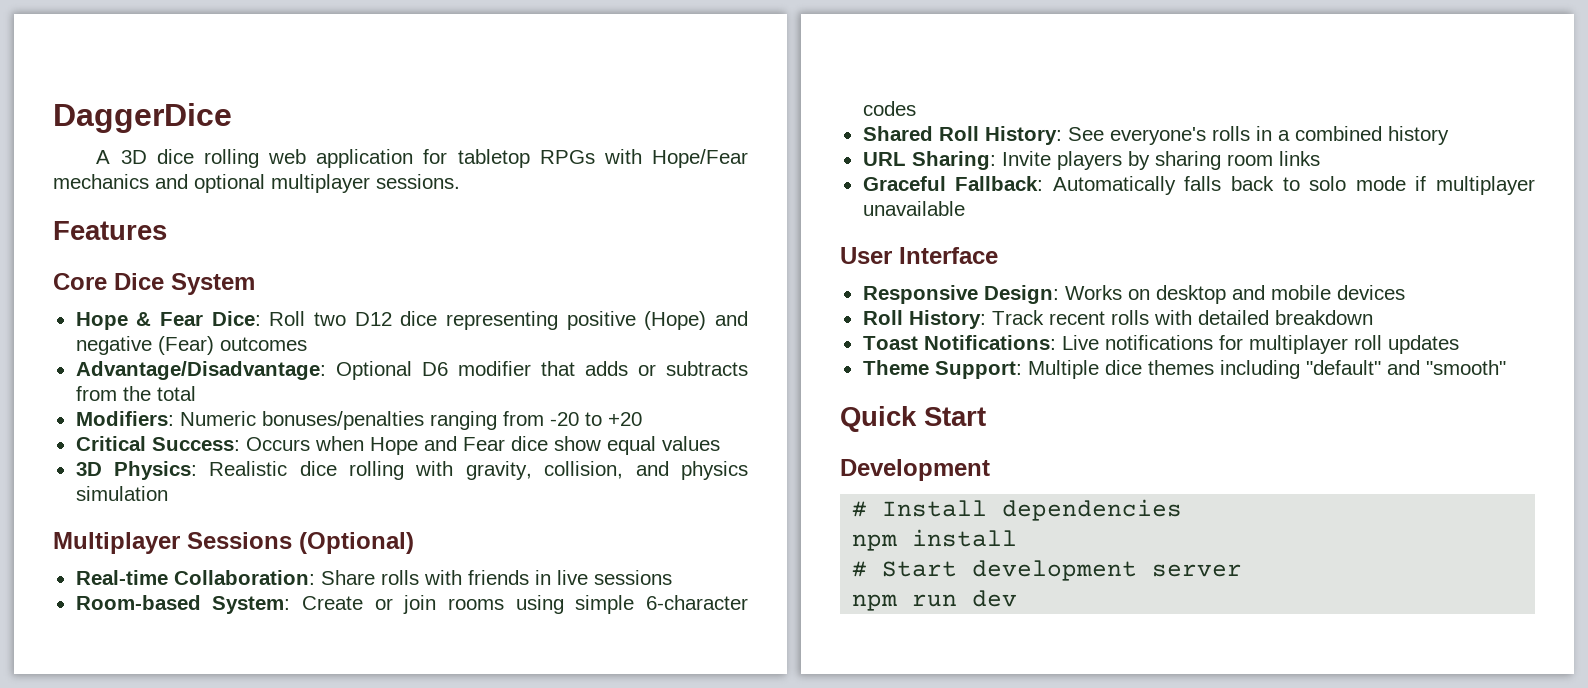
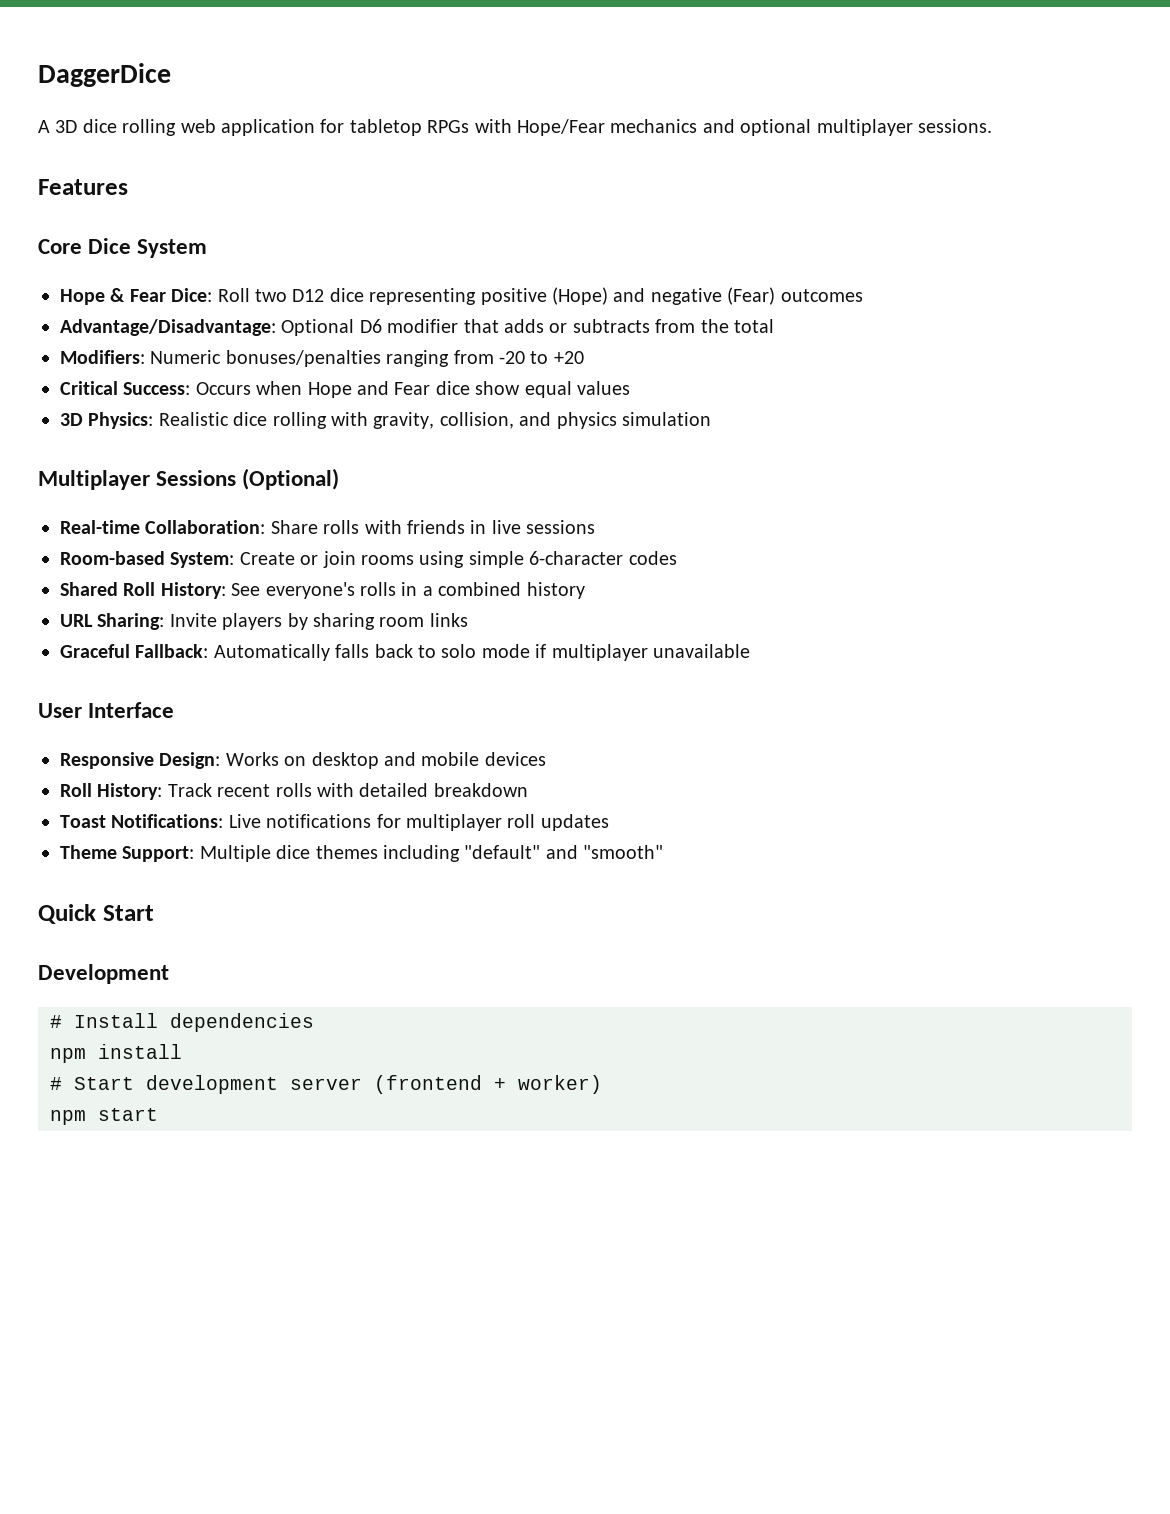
[852,590,1018,611] // npm run dev -> [374,1075,602,1094] [50,1108,158,1125] (frontend + worker) // npm start

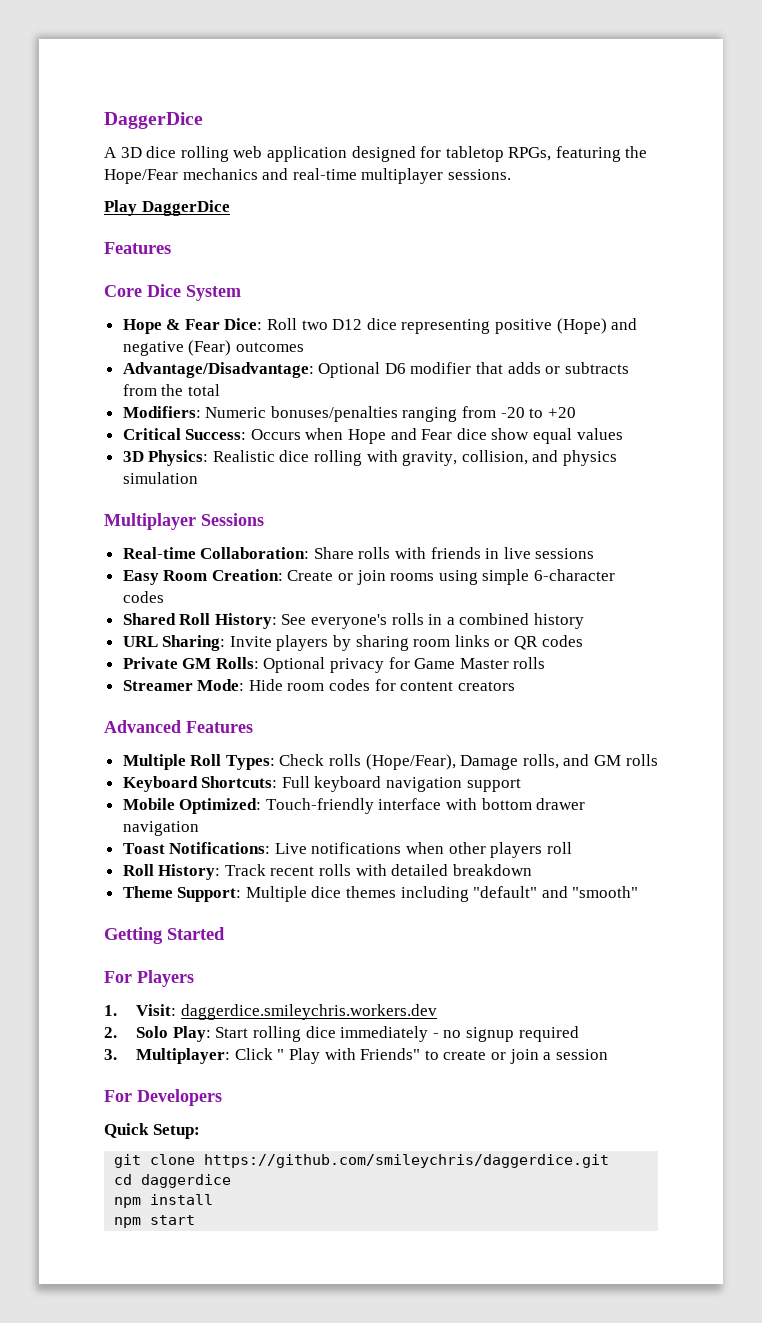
(315, 127) none -> [351,146,416,162] designed
[427,119,512,133] RPGs with -> [508,146,648,162] RPGs, featuring the
[740,119,812,136] optional -> [292,168,357,180] real-time
(992, 126) none -> [104,200,230,216] // Play DaggerDice
[242,468,340,490] (Optional) -> (264, 519) none
[60,551,235,568] Room-based System: -> [122,569,283,585] Easy Room Creation:
[60,644,750,661] [38,702,175,718] [60,752,546,769] // Graceful Fallback: Automatically falls back to solo mode if multiplayer unavailable // User Interface // Responsive Design: Works on desktop and mobile devices -> [494,635,583,650] [122,657,546,673] [122,679,515,691] [104,720,253,733] [122,754,658,770] [122,776,521,792] [122,798,586,814] [122,821,199,836] [122,842,572,858] or QR codes // Private GM Rolls: Optional privacy for Game Master rolls // Streamer Mode: Hide room codes for content creators // Advanced Features // Multiple Roll Types: Check rolls (Hope/Fear), Damage rolls, and GM rolls // Keyboard Shortcuts: Full keyboard navigation support // Mobile Optimized: Touch-friendly interface with bottom drawer navigation // Toast Notifications: Live notifications when other players roll
[60,814,609,831] // Toast Notifications: Live notifications for multiplayer roll updates -> (532, 870) none
[38,904,154,924] [38,964,169,984] [50,1013,314,1032] [50,1044,182,1063] [50,1075,602,1094] Quick Start // Development // # Install dependencies // npm install // # Start development server (frontend + worker) -> [104,927,225,944] [104,970,194,987] [104,1004,437,1020] [104,1026,579,1042] [104,1048,608,1064] [104,1089,222,1106] [104,1123,200,1139] [114,1154,610,1168] [114,1174,232,1188] [114,1194,214,1208] Getting Started // For Players // 1. Visit: daggerdice.smileychris.workers.dev // 2. Solo Play: Start rolling dice immediately - no signup required // 3. Multiplayer: Click " Play with Friends" to create or join a session // For Developers // Quick Setup: // git clone https://github.com/smileychris/daggerdice.git // cd daggerdice // npm install

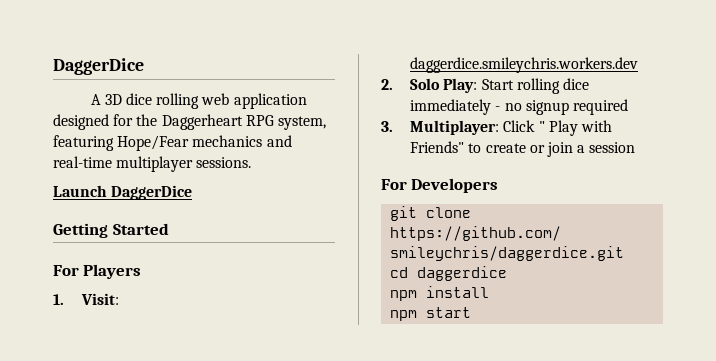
[445,146,648,162] tabletop RPGs, featuring the -> [136,114,326,130] [53,135,114,151] the Daggerheart RPG system, featuring
[104,200,230,216] [104,242,171,254] [104,284,241,301] [122,318,638,334] [122,340,304,356] [122,362,629,378] [122,384,220,396] [122,406,576,422] [122,428,623,444] [122,450,618,466] [122,472,198,484] [104,513,264,530] [122,547,595,559] [122,569,616,585] [122,591,164,603] [122,613,585,629] [122,635,583,651] [122,657,546,673] [122,679,515,691] [104,720,253,733] [122,754,658,770] [122,776,521,792] [122,798,586,814] [122,821,199,836] [122,842,572,858] [122,864,532,880] [122,886,639,902] Play DaggerDice // Features // Core Dice System // Hope & Fear Dice: Roll two D12 dice representing positive (Hope) and negative (Fear) outcomes // Advantage/Disadvantage: Optional D6 modifier that adds or subtracts from the total // Modifiers: Numeric bonuses/penalties ranging from -20 to +20 // Critical Success: Occurs when Hope and Fear dice show equal values // 3D Physics: Realistic dice rolling with gravity, collision, and physics simulation // Multiplayer Sessions // Real-time Collaboration: Share rolls with friends in live sessions // Easy Room Creation: Create or join rooms using simple 6-character codes // Shared Roll History: See everyone's rolls in a combined history // URL Sharing: Invite players by sharing room links or QR codes // Private GM Rolls: Optional privacy for Game Master rolls // Streamer Mode: Hide room codes for content creators // Advanced Features // Multiple Roll Types: Check rolls (Hope/Fear), Damage rolls, and GM rolls // Keyboard Shortcuts: Full keyboard navigation support // Mobile Optimized: Touch-friendly interface with bottom drawer navigation // Toast Notifications: Live notifications when other players roll // Roll History: Track recent rolls with detailed breakdown // Theme Support: Multiple dice themes including "default" and "smooth" -> [53,185,193,200] Launch DaggerDice
[104,1123,200,1139] // Quick Setup: -> (499, 185) none

